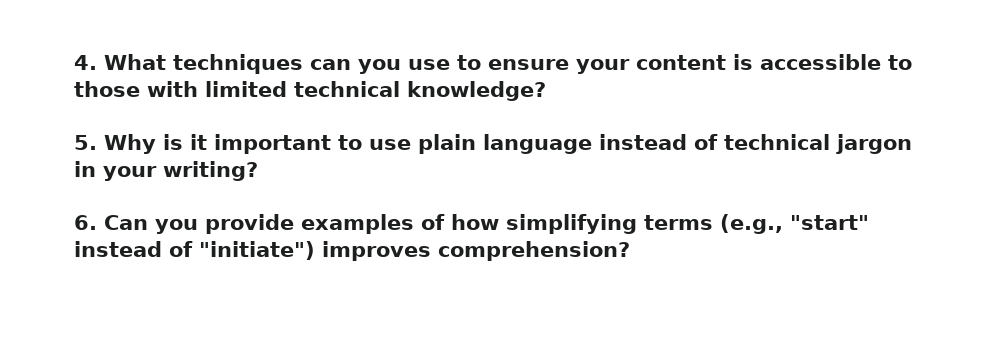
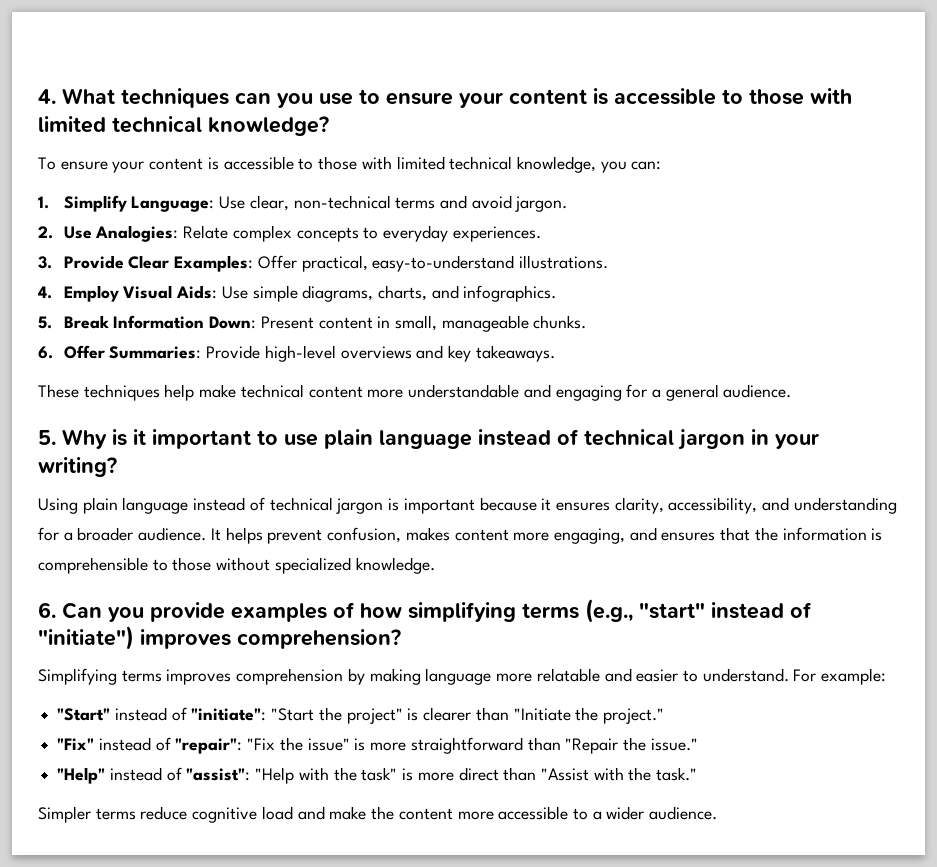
(546, 91) none -> [38,156,662,173] [38,195,568,212] [38,225,541,242] [38,255,609,272] [38,285,557,302] [38,315,587,332] [38,345,555,362] [38,384,792,401] // To ensure your content is accessible to those with limited technical knowledge, you can: // 1. Simplify Language: Use clear, non-technical terms and avoid jargon. // 2. Use Analogies: Relate complex concepts to everyday experiences. // 3. Provide Clear Examples: Offer practical, easy-to-understand illustrations. // 4. Employ Visual Aids: Use simple diagrams, charts, and infographics. // 5. Break Information Down: Present content in small, manageable chunks. // 6. Offer Summaries: Provide high-level overviews and key takeaways. // These techniques help make technical content more understandable and engaging for a general audience.
(258, 171) none -> [38,497,897,514] [38,527,883,544] [38,557,435,574] // Using plain language instead of technical jargon is important because it ensures clarity, accessibility, and understanding for a broader audience. It helps prevent confusion, makes content more engaging, and ensures that the information is comprehensible to those without specialized knowledge.
(630, 251) none -> [38,668,887,685] [57,707,664,724] [57,737,698,754] [57,767,698,784] [38,806,718,823] // Simplifying terms improves comprehension by making language more relatable and easier to understand. For example: // "Start" instead of "initiate": "Start the project" is clearer than "Initiate the project." // "Fix" instead of "repair": "Fix the issue" is more straightforward than "Repair the issue." // "Help" instead of "assist": "Help with the task" is more direct than "Assist with the task." // Simpler terms reduce cognitive load and make the content more accessible to a wider audience.

